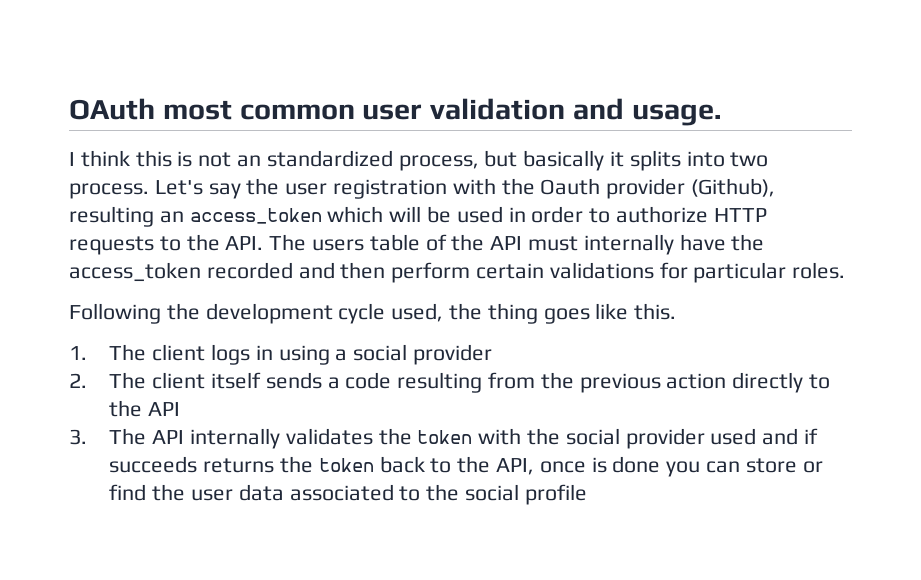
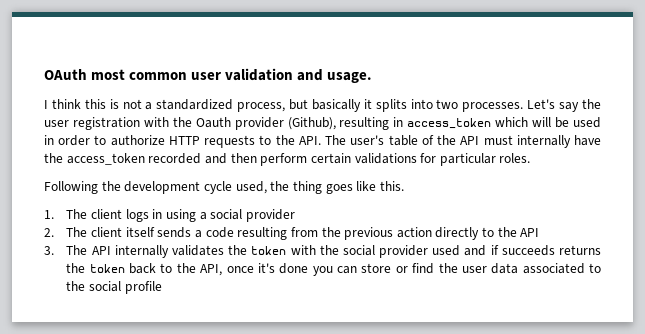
[237,155,262,167] an -> [145,102,153,110] a
[69,183,149,199] process. -> [462,102,524,112] processes.
[159,211,184,223] an -> [393,117,404,127] in
[312,239,365,251] users -> [350,135,385,145] user's
[591,457,607,473] is -> [257,263,275,273] it's

